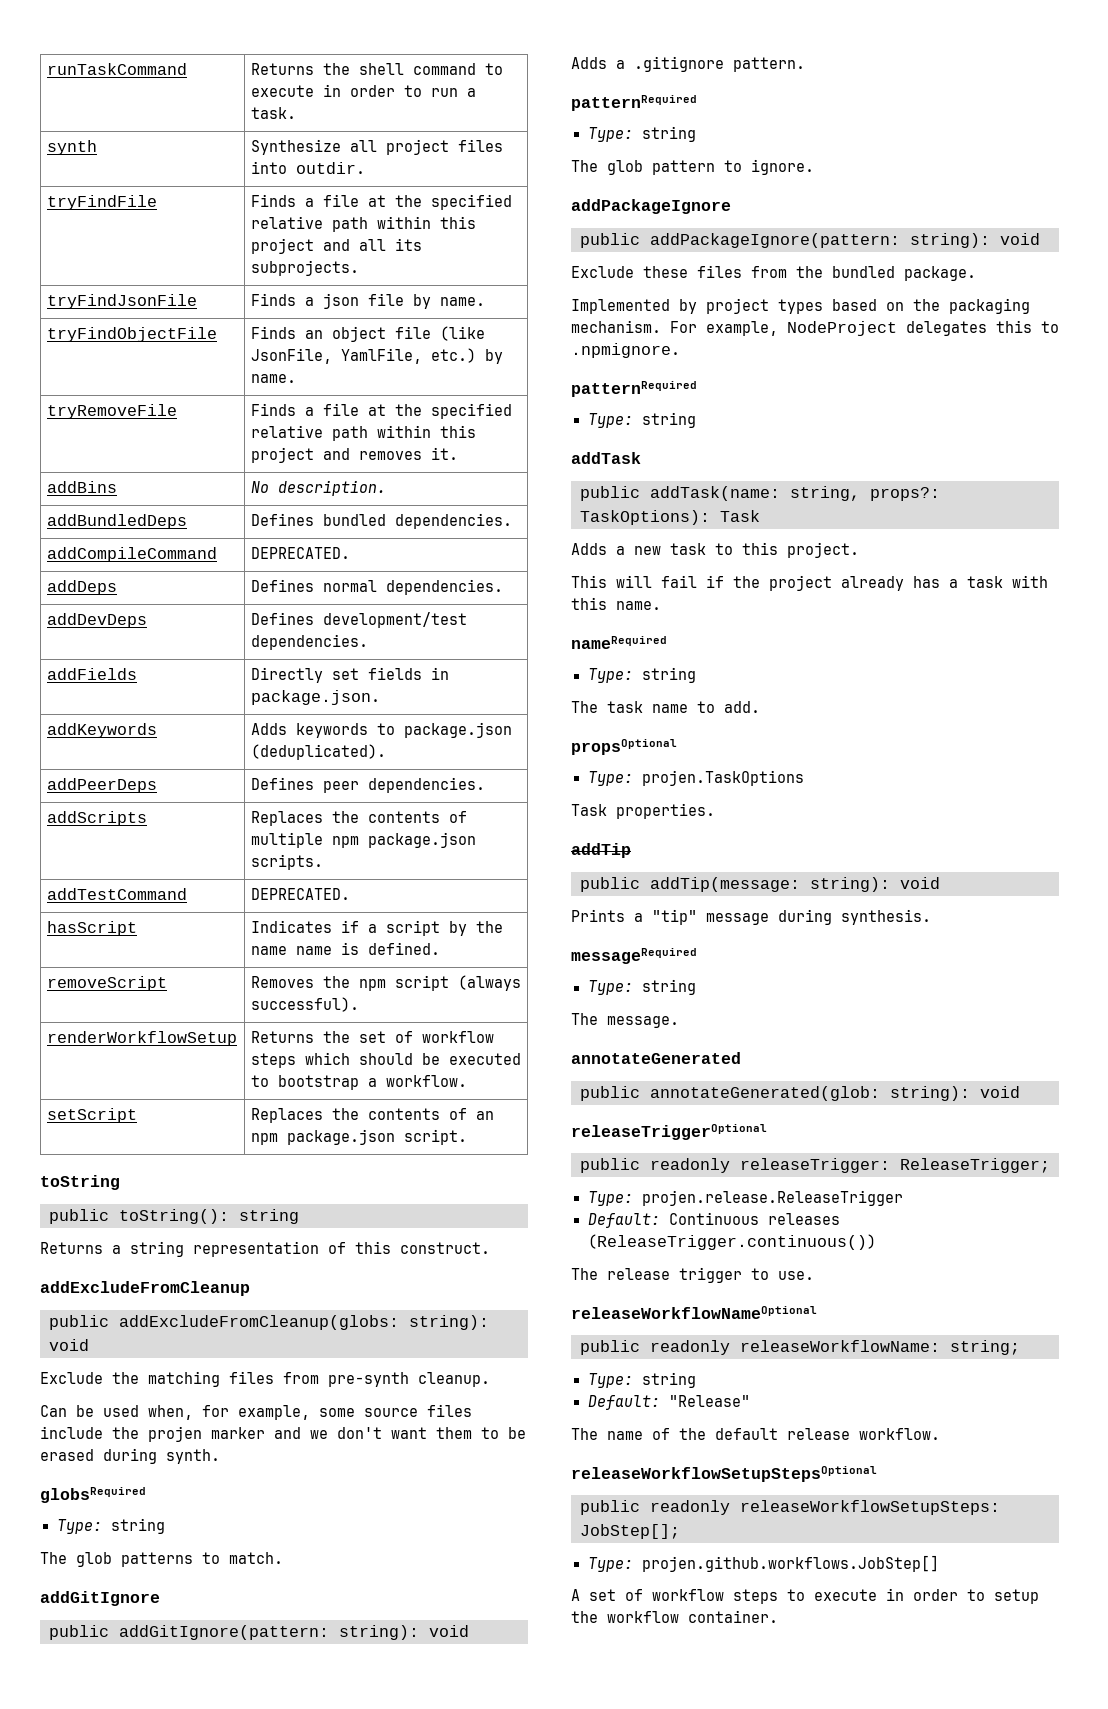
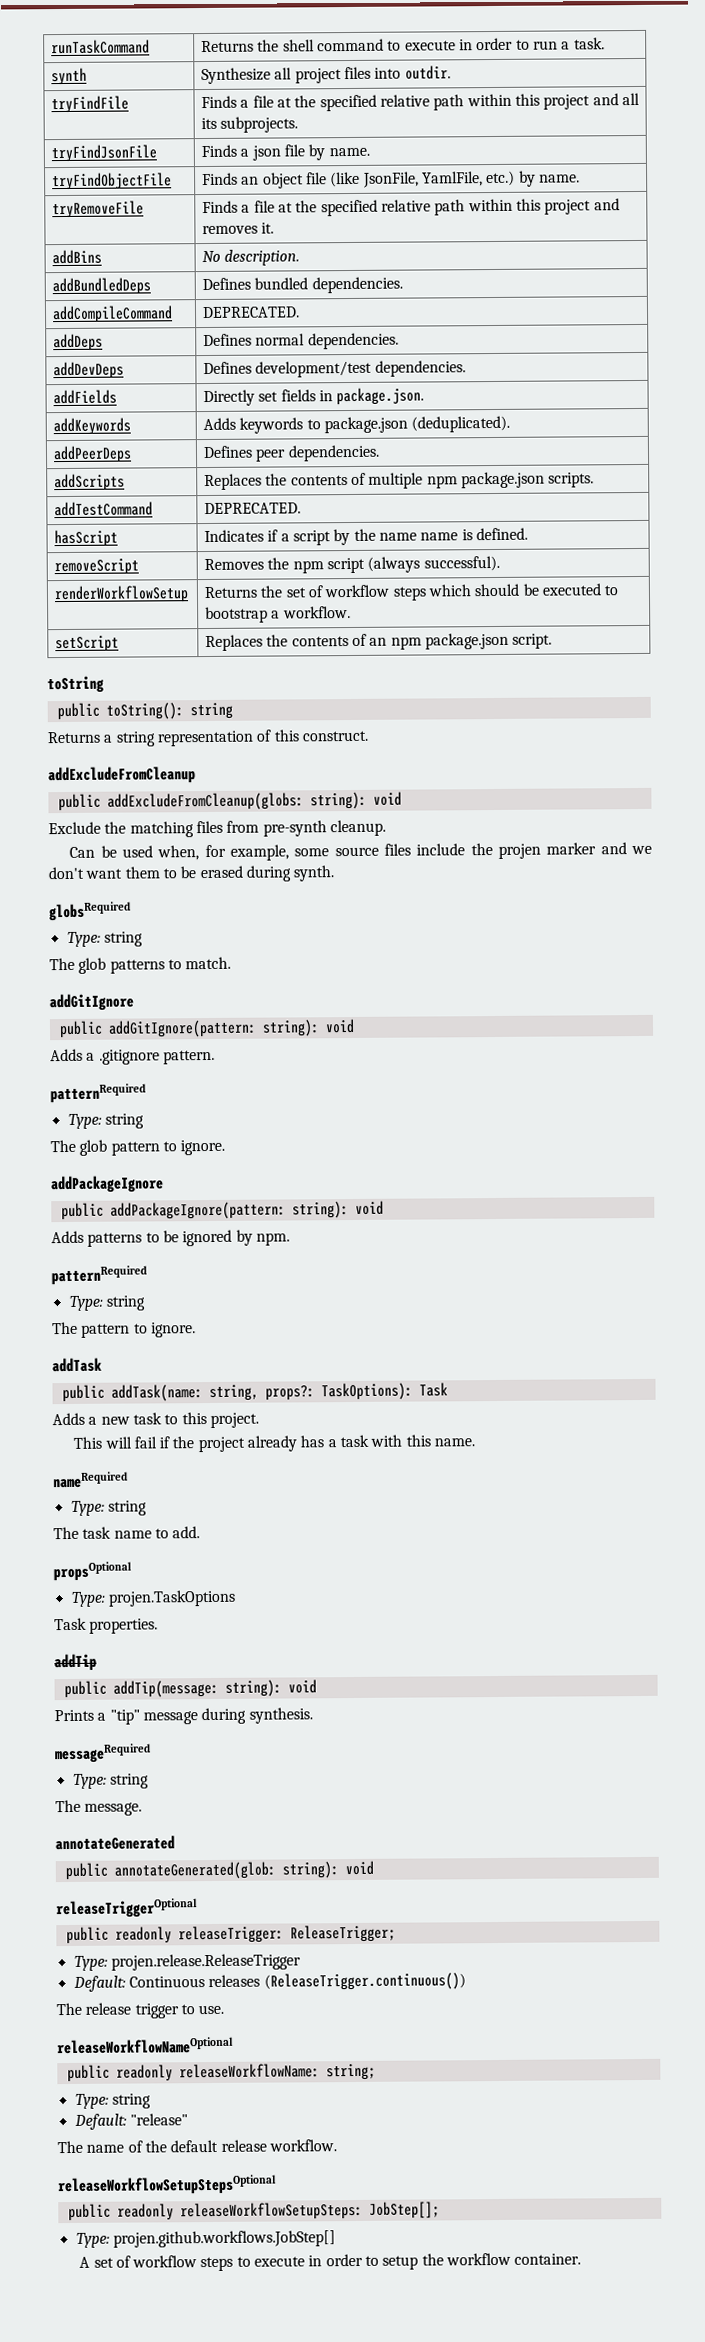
[571,265,976,281] [571,298,1030,314] [571,320,1059,336] [571,343,680,358] [571,381,697,397] [587,412,696,428] Exclude these files from the bundled package. // Implemented by project types based on the packaging mechanism. For example, NodeProject delegates this to .npmignore. // patternRequired // Type: string -> [51,1229,290,1247] [51,1265,147,1286] [68,1295,145,1311] [52,1321,196,1338] Adds patterns to be ignored by npm. // patternRequired // Type: string // The pattern to ignore.
[668,1395,750,1407] "Release" -> [129,2113,188,2126] "release"

